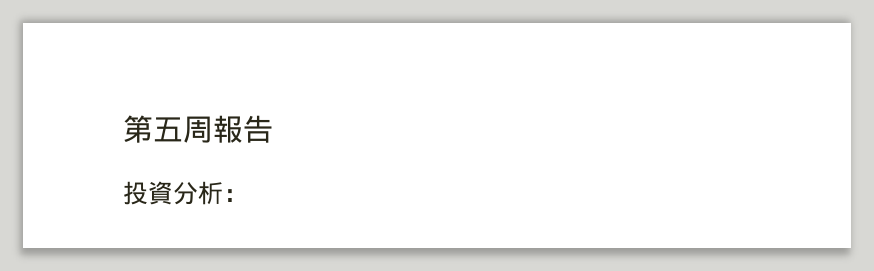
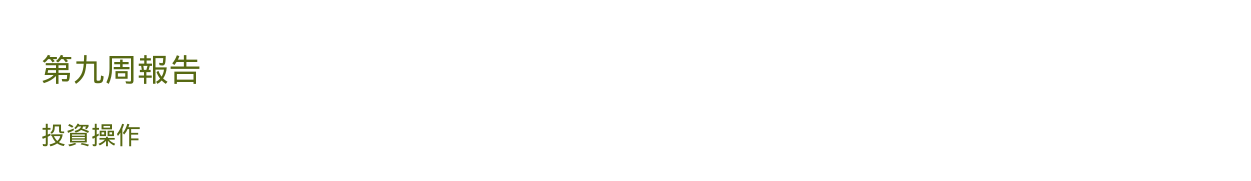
[153,117,183,142] 五 -> [73,55,105,84] 九
[173,181,248,205] 分析： -> [91,123,141,147] 操作

